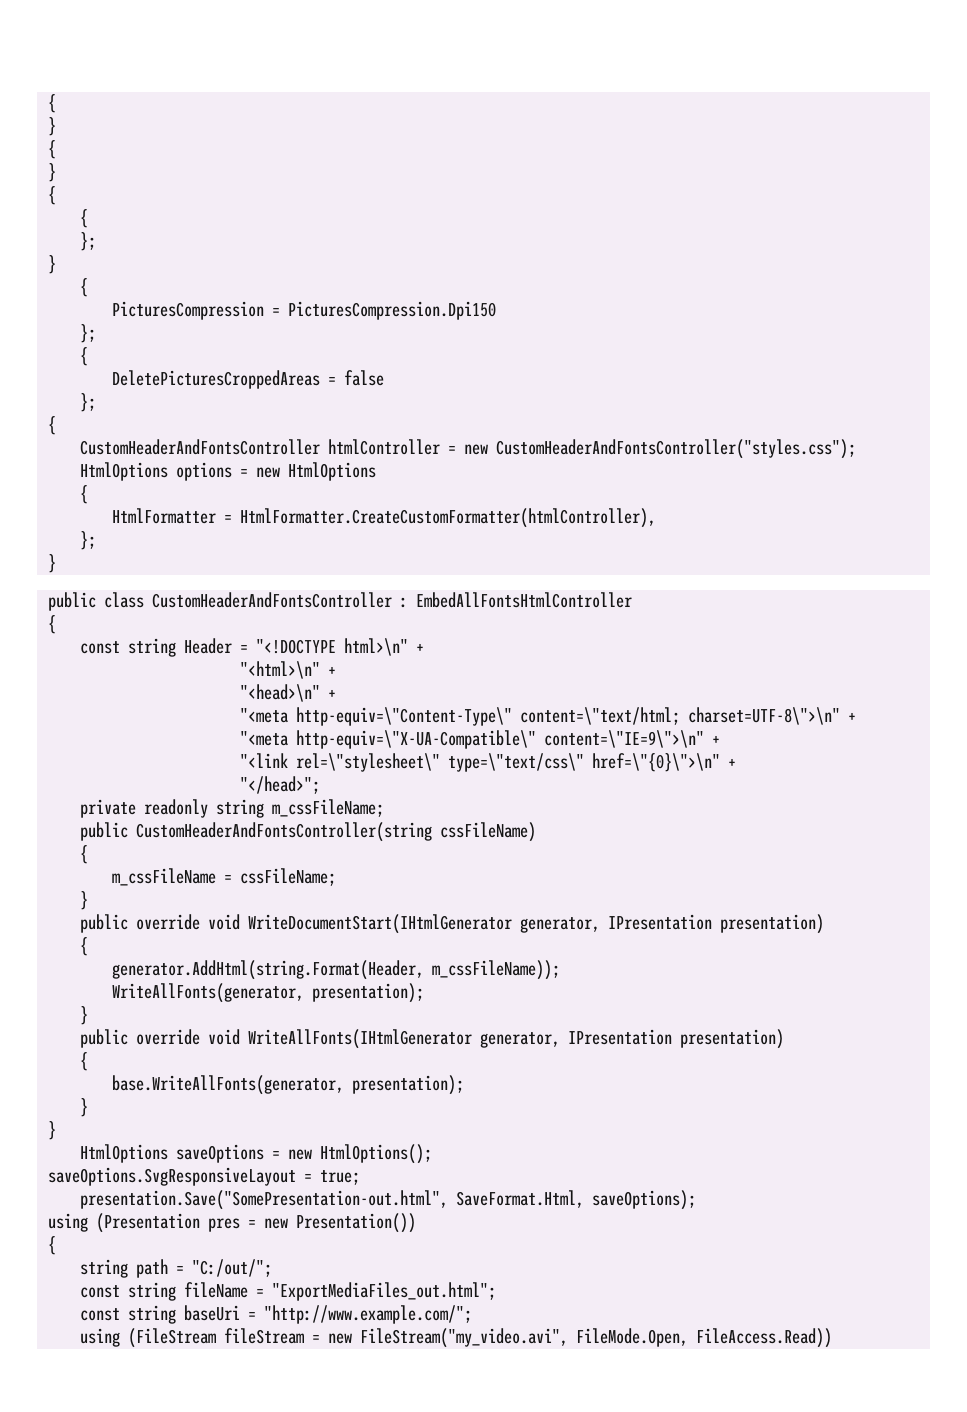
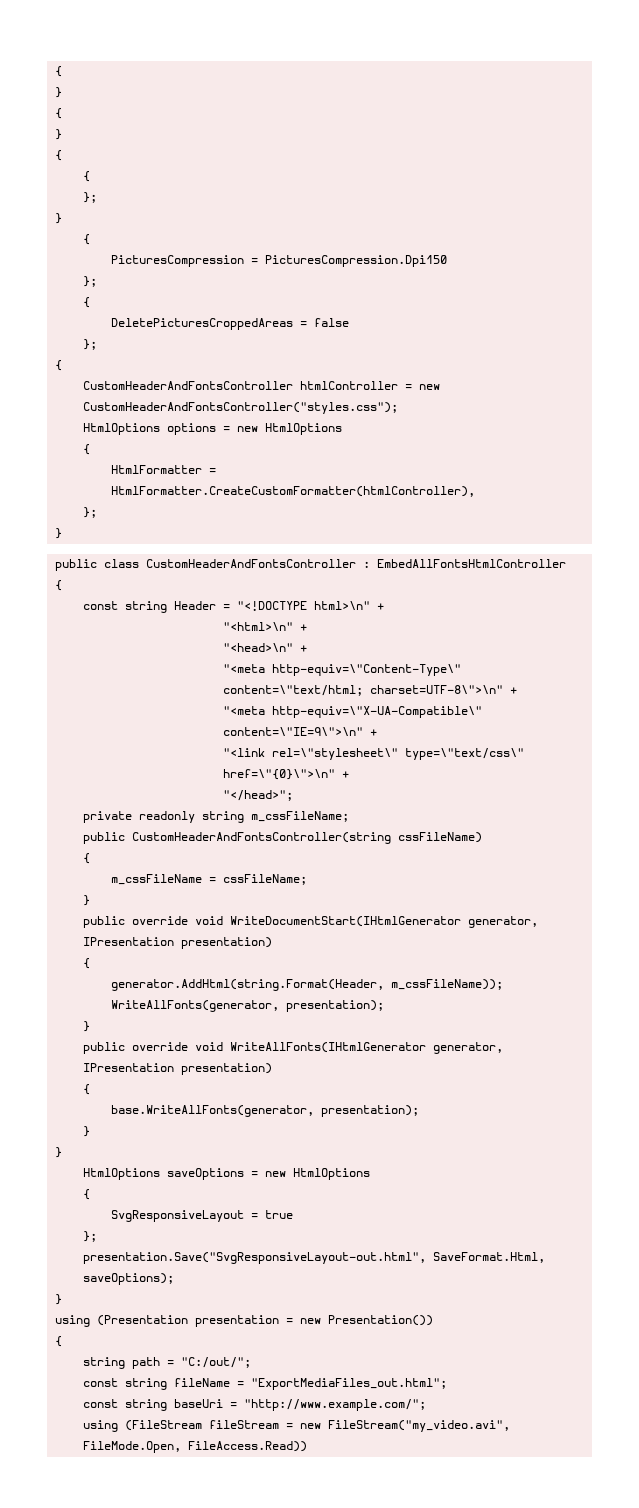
[320,1144,433,1164] [48,1167,361,1186] [80,1190,449,1210] HtmlOptions(); // saveOptions.SvgResponsiveLayout = true; // presentation.Save("SomePresentation-out.html", -> [293,1168,371,1180] [83,1189,91,1200] [111,1210,294,1222] [83,1231,98,1242] [83,1252,427,1264] HtmlOptions // { // SvgResponsiveLayout = true // }; // presentation.Save("SvgResponsiveLayout-out.html",
(697, 1200) none -> [55,1294,63,1305] // }
[208,1218,241,1232] pres -> [195,1315,280,1327] presentation

